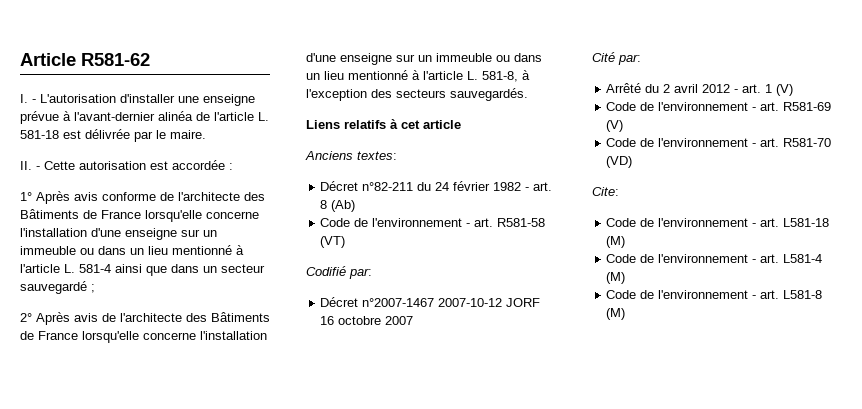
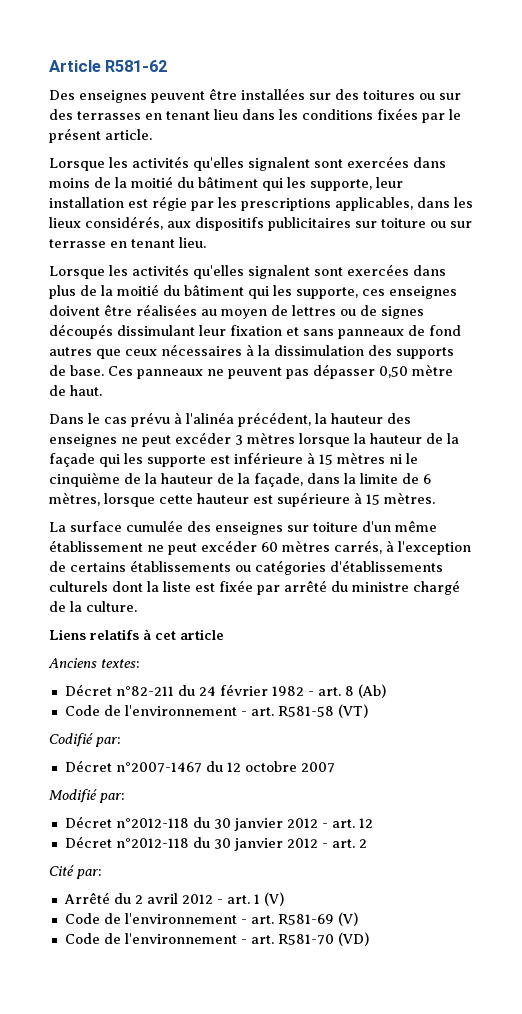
[20,94,255,106] [20,111,269,124] [20,129,206,142] [20,160,233,170] [20,191,265,204] [20,209,259,222] [20,228,217,240] [20,245,244,255] [20,264,265,276] [20,281,95,294] [20,312,270,325] [20,331,267,343] [306,53,542,65] [306,70,530,82] [306,88,528,101] I. - L'autorisation d'installer une enseigne prévue à l'avant-dernier alinéa de l'article L. 581-18 est délivrée par le maire. // II. - Cette autorisation est accordée : // 1° Après avis conforme de l'architecte des Bâtiments de France lorsqu'elle concerne l'installation d'une enseigne sur un immeuble ou dans un lieu mentionné à l'article L. 581-4 ainsi que dans un secteur sauvegardé ; // 2° Après avis de l'architecte des Bâtiments de France lorsqu'elle concerne l'installation d'une enseigne sur un immeuble ou dans un lieu mentionné à l'article L. 581-8, à l'exception des secteurs sauvegardés. -> [49,88,461,103] [49,108,461,123] [49,128,152,143] [49,156,446,171] [49,176,403,191] [49,196,473,211] [49,216,472,231] [49,237,206,248] [49,264,446,279] [49,284,457,299] [49,304,424,319] [49,324,461,339] [49,344,454,359] [49,364,453,379] [49,385,102,396] [49,412,411,427] [49,432,459,447] [49,452,418,467] [49,472,431,487] [49,492,435,507] [49,520,437,535] [49,540,471,555] [49,560,443,575] [49,580,460,595] [49,601,137,612] Des enseignes peuvent être installées sur des toitures ou sur des terrasses en tenant lieu dans les conditions fixées par le présent article. // Lorsque les activités qu'elles signalent sont exercées dans moins de la moitié du bâtiment qui les supporte, leur installation est régie par les prescriptions applicables, dans les lieux considérés, aux dispositifs publicitaires sur toiture ou sur terrasse en tenant lieu. // Lorsque les activités qu'elles signalent sont exercées dans plus de la moitié du bâtiment qui les supporte, ces enseignes doivent être réalisées au moyen de lettres ou de signes découpés dissimulant leur fixation et sans panneaux de fond autres que ceux nécessaires à la dissimulation des supports de base. Ces panneaux ne peuvent pas dépasser 0,50 mètre de haut. // Dans le cas prévu à l'alinéa précédent, la hauteur des enseignes ne peut excéder 3 mètres lorsque la hauteur de la façade qui les supporte est inférieure à 15 mètres ni le cinquième de la hauteur de la façade, dans la limite de 6 mètres, lorsque cette hauteur est supérieure à 15 mètres. // La surface cumulée des enseignes sur toiture d'un même établissement ne peut excéder 60 mètres carrés, à l'exception de certains établissements ou catégories d'établissements culturels dont la liste est fixée par arrêté du ministre chargé de la culture.
[438,298,541,307] [320,316,335,325] 2007-10-12 JORF 16 -> [205,761,241,772] du 12
(414, 320) none -> [49,789,125,803] [64,816,373,831] [64,836,367,851] // Modifié par: // Décret n°2012-118 du 30 janvier 2012 - art. 12 // Décret n°2012-118 du 30 janvier 2012 - art. 2
[592,187,619,196] [606,218,830,227] [606,236,626,248] [606,254,823,263] [606,272,626,284] [606,290,823,299] [606,308,626,320] // Cite: // Code de l'environnement - art. L581-18 (M) // Code de l'environnement - art. L581-4 (M) // Code de l'environnement - art. L581-8 (M) -> (369, 939) none

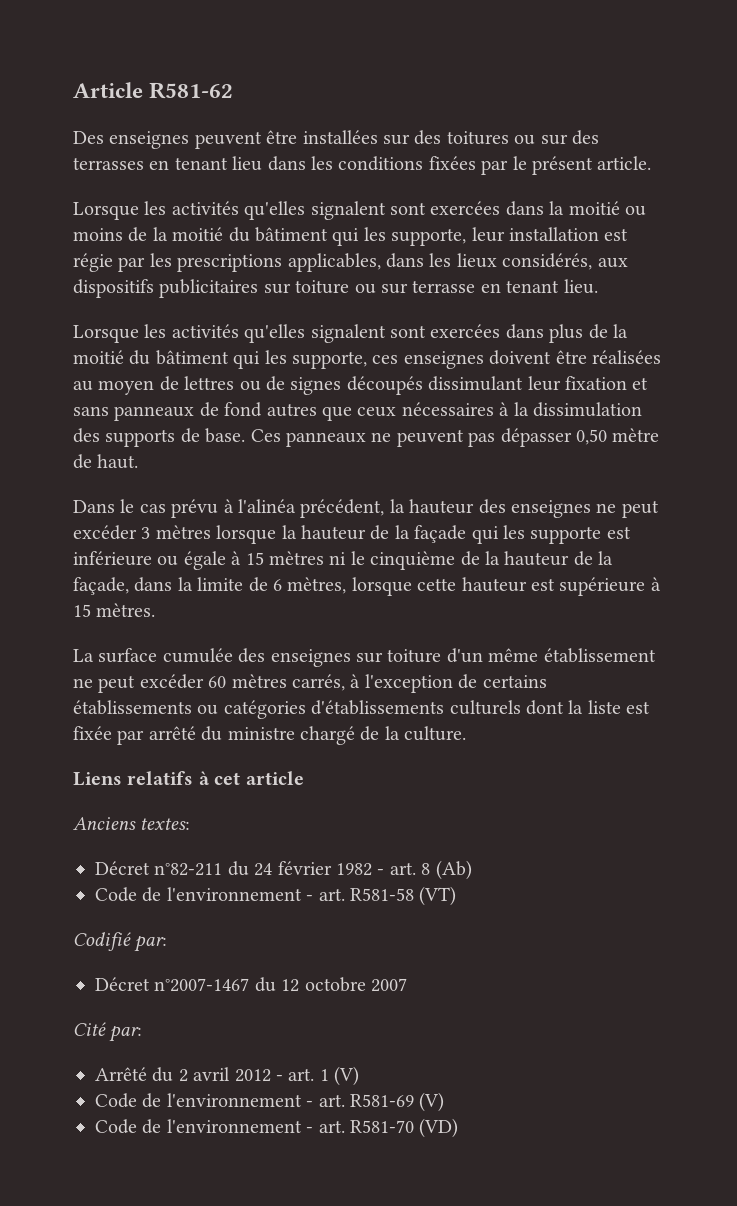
(446, 162) none -> [549,201,646,216] la moitié ou
(303, 458) none -> [157,551,226,570] ou égale
[49,789,125,803] [64,816,373,831] [64,836,367,851] // Modifié par: // Décret n°2012-118 du 30 janvier 2012 - art. 12 // Décret n°2012-118 du 30 janvier 2012 - art. 2 -> (407, 985) none

